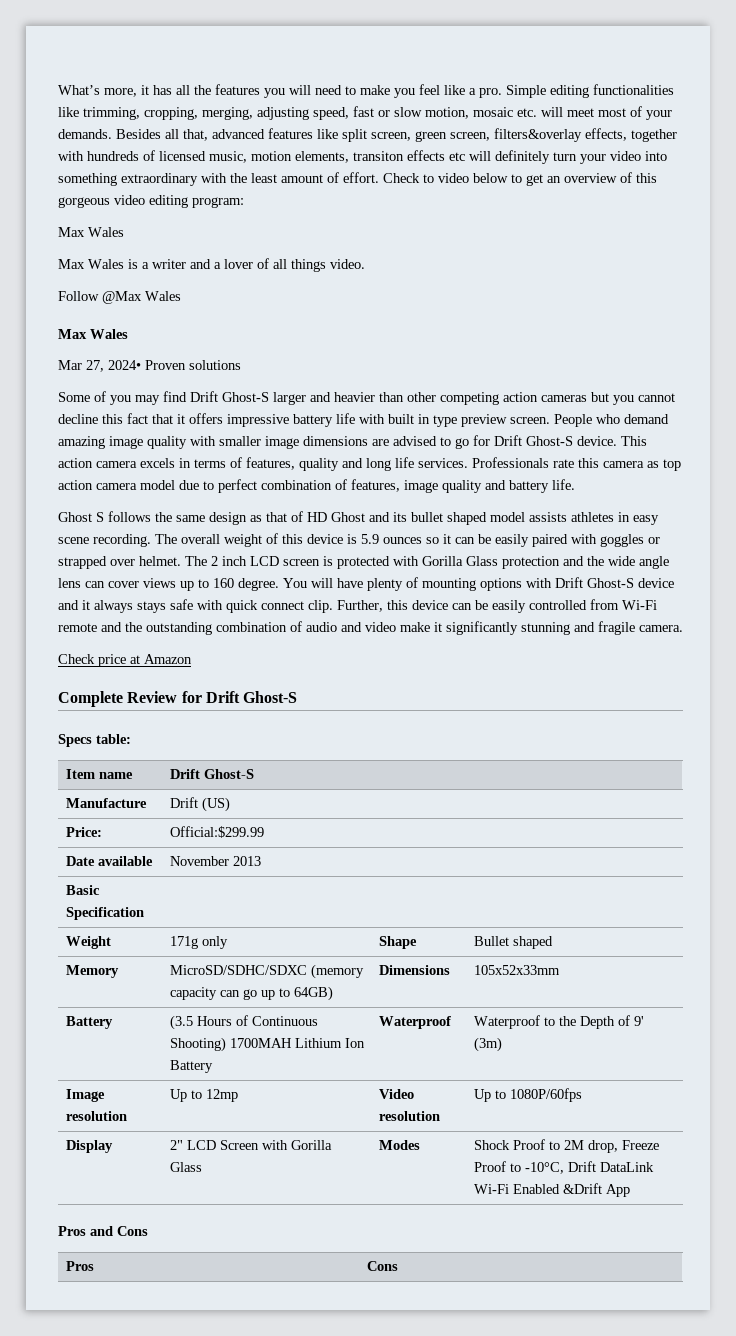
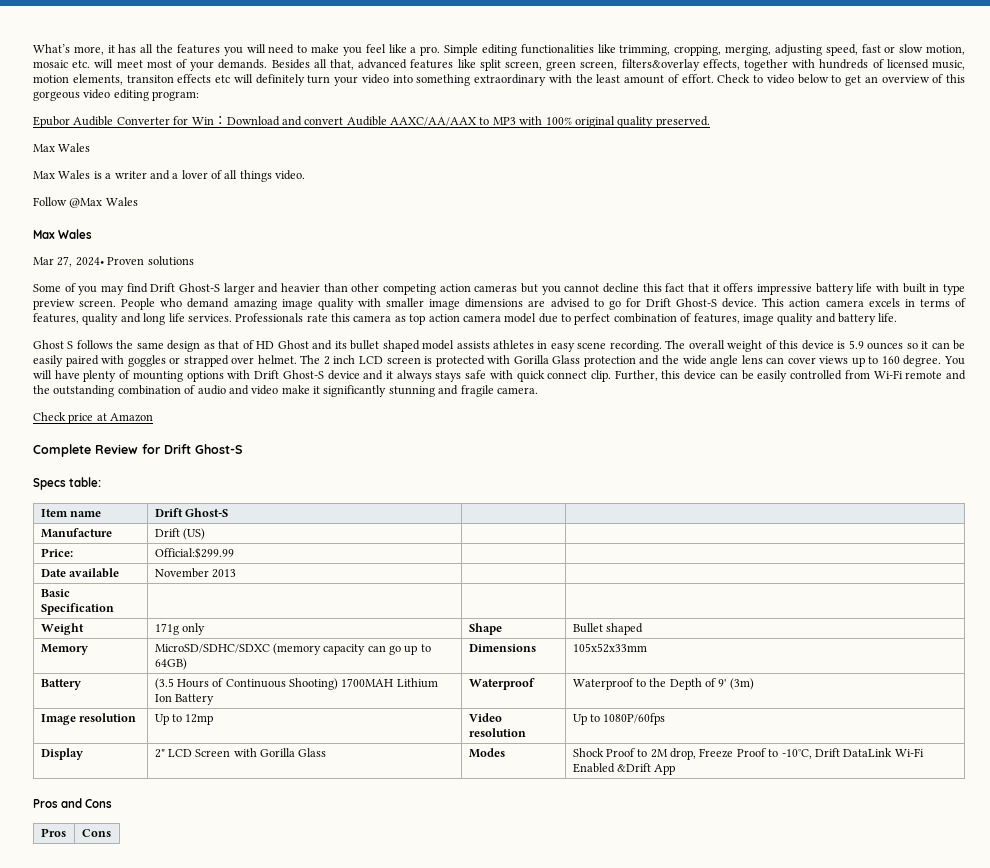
(244, 202) none -> [33,116,710,128] // Epubor Audible Converter for Win：Download and convert Audible AAXC/AA/AAX to MP3 with 100% original quality preserved.

